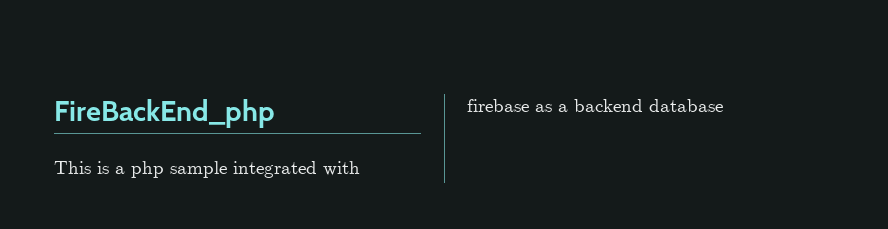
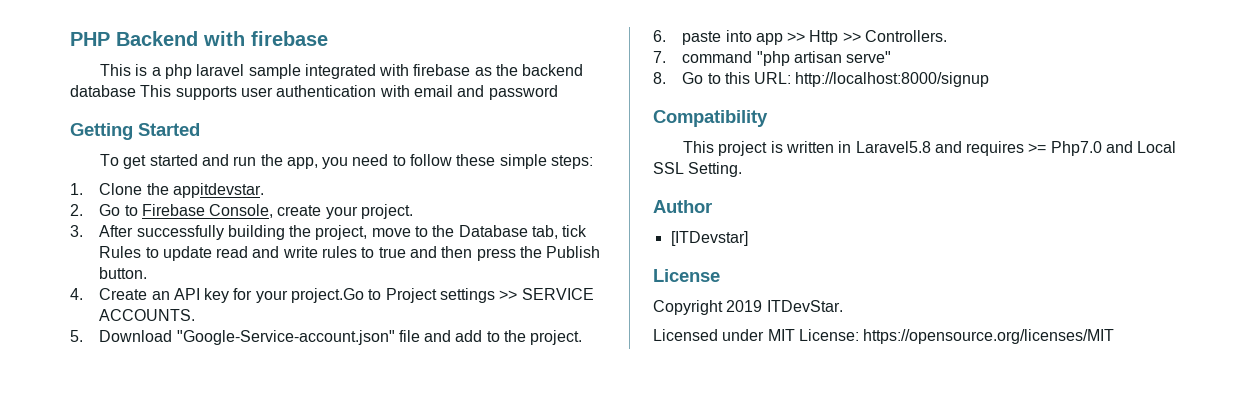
[54,99,275,128] FireBackEnd_php -> [70,31,328,46] PHP Backend with firebase
(164, 169) none -> [196,64,245,76] laravel
[558,104,568,112] a -> [496,64,519,76] the
(723, 105) none -> [140,85,558,100] [70,123,200,140] [99,154,594,169] [70,183,264,198] [70,204,414,219] [70,225,588,240] [99,246,601,261] [99,267,148,279] [70,288,594,303] [99,309,196,321] [70,330,583,345] [653,30,948,45] [653,51,892,66] [653,72,990,87] [653,110,768,127] [682,141,1177,156] [653,162,743,177] [653,200,712,213] [670,231,748,246] [653,269,720,282] [653,300,843,315] [653,329,1115,344] This supports user authentication with email and password // Getting Started // To get started and run the app, you need to follow these simple steps: // 1. Clone the appitdevstar. // 2. Go to Firebase Console, create your project. // 3. After successfully building the project, move to the Database tab, tick Rules to update read and write rules to true and then press the Publish button. // 4. Create an API key for your project.Go to Project settings >> SERVICE ACCOUNTS. // 5. Download "Google-Service-account.json" file and add to the project. // 6. paste into app >> Http >> Controllers. // 7. command "php artisan serve" // 8. Go to this URL: http://localhost:8000/signup // Compatibility // This project is written in Laravel5.8 and requires >= Php7.0 and Local SSL Setting. // Author // [ITDevstar] // License // Copyright 2019 ITDevStar. // Licensed under MIT License: https://opensource.org/licenses/MIT

